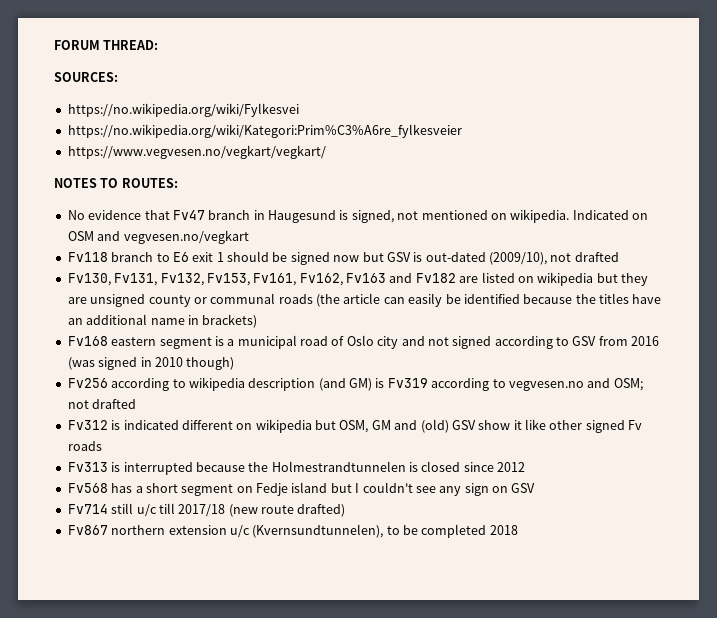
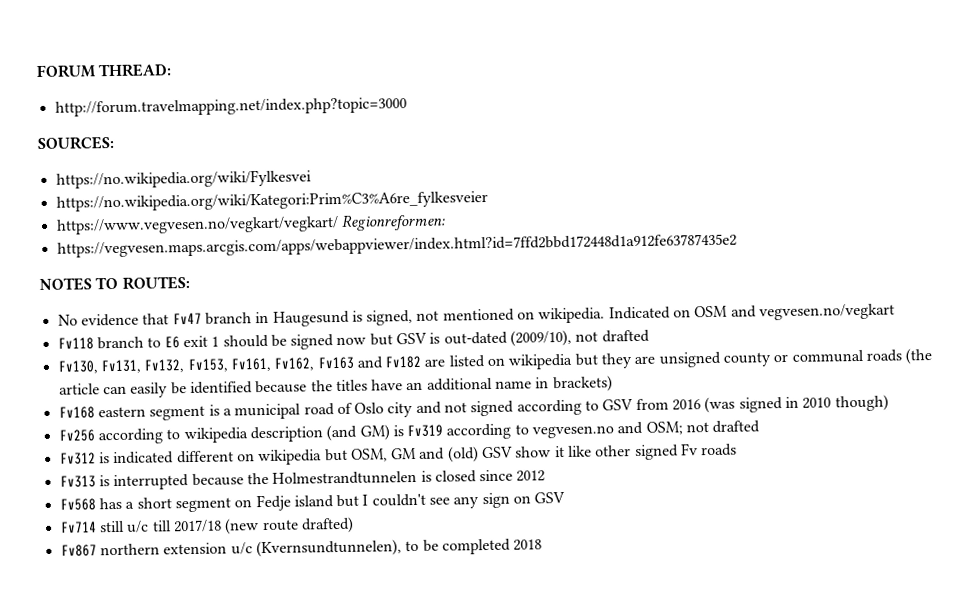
(159, 45) none -> [54,97,407,117] // http://forum.travelmapping.net/index.php?topic=3000
(326, 152) none -> [340,213,446,231] [56,233,737,258] Regionreformen: // https://vegvesen.maps.arcgis.com/apps/webappviewer/index.html?id=7ffd2bbd172448d1a912fe63787435e2

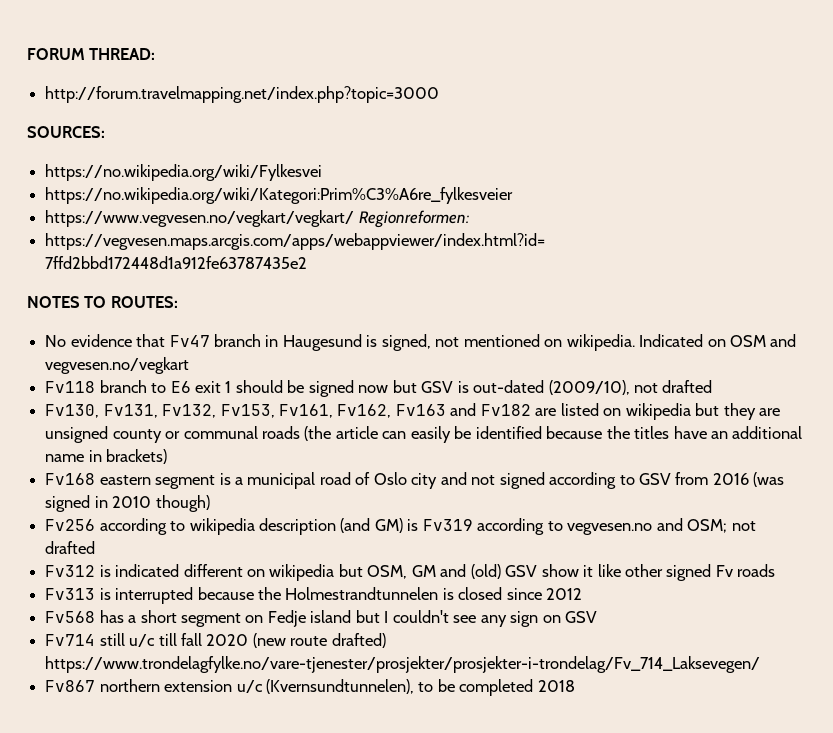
[172,519,222,533] 2017/18 -> [180,633,249,646] fall 2020
(354, 525) none -> [45,656,761,673] https://www.trondelagfylke.no/vare-tjenester/prosjekter/prosjekter-i-trondelag/Fv_714_Laksevegen/

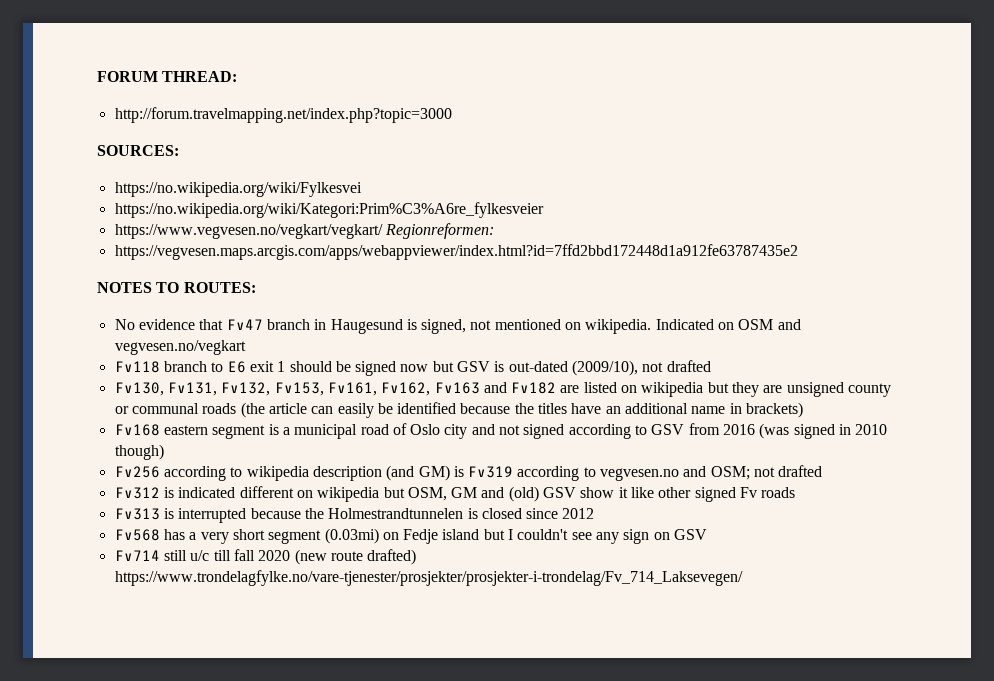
(137, 619) none -> [200,532,229,544] very
(241, 620) none -> [324,528,379,544] (0.03mi)
[45,679,575,696] // Fv867 northern extension u/c (Kvernsundtunnelen), to be completed 2018 -> (743, 578) none

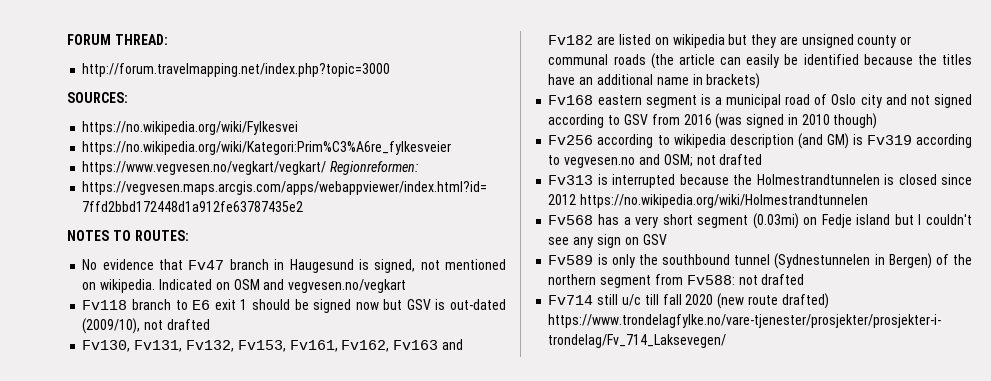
[114,486,796,502] // Fv312 is indicated different on wikipedia but OSM, GM and (old) GSV show it like other signed Fv roads -> (763, 159) none
(595, 513) none -> [580,194,869,208] https://no.wikipedia.org/wiki/Holmestrandtunnelen
(708, 534) none -> [548,253,973,269] [548,274,805,288] // Fv589 is only the southbound tunnel (Sydnestunnelen in Bergen) of the northern segment from Fv588: not drafted

